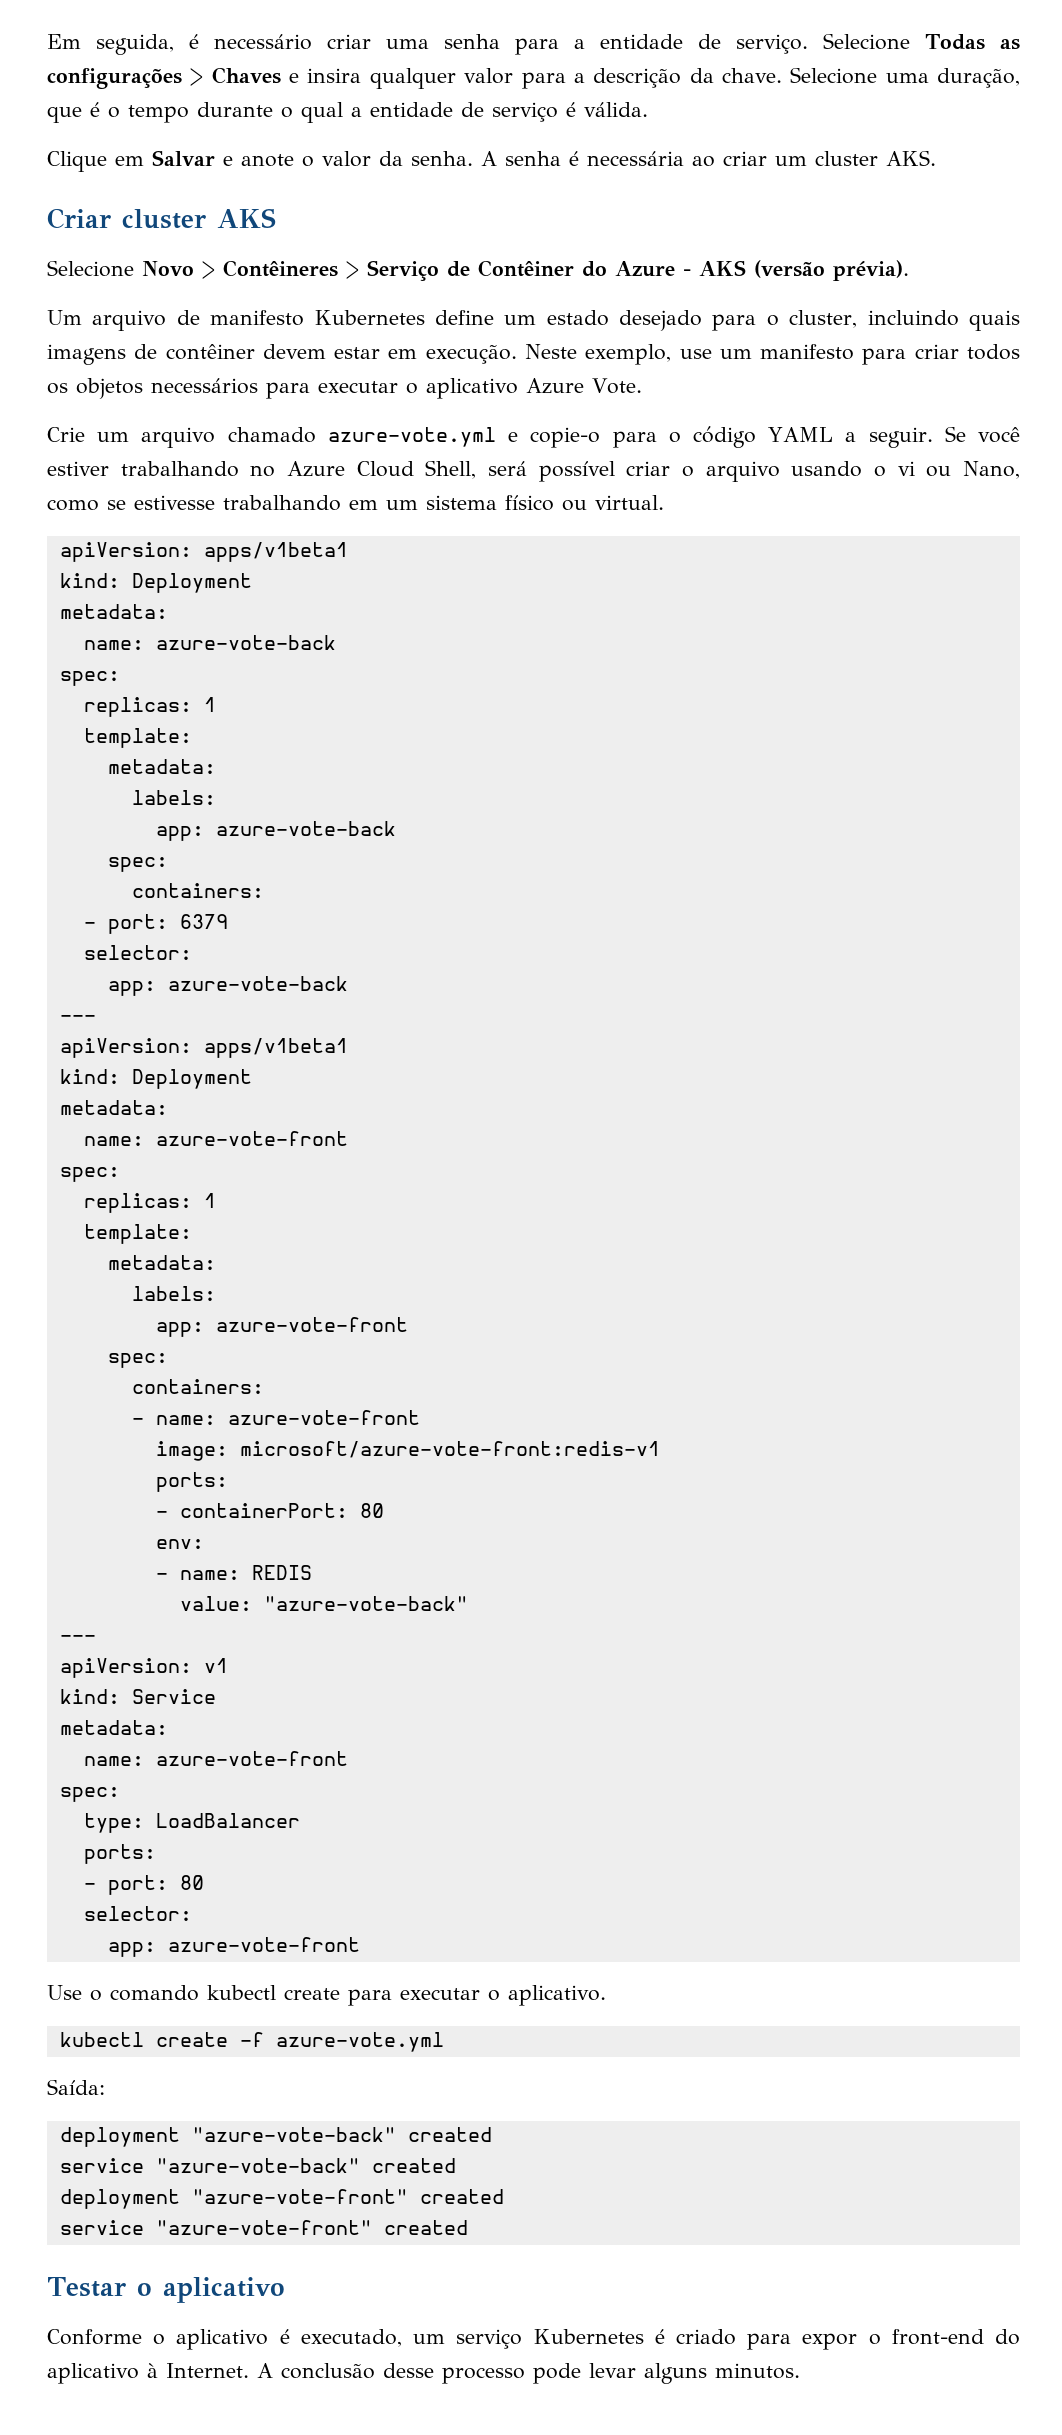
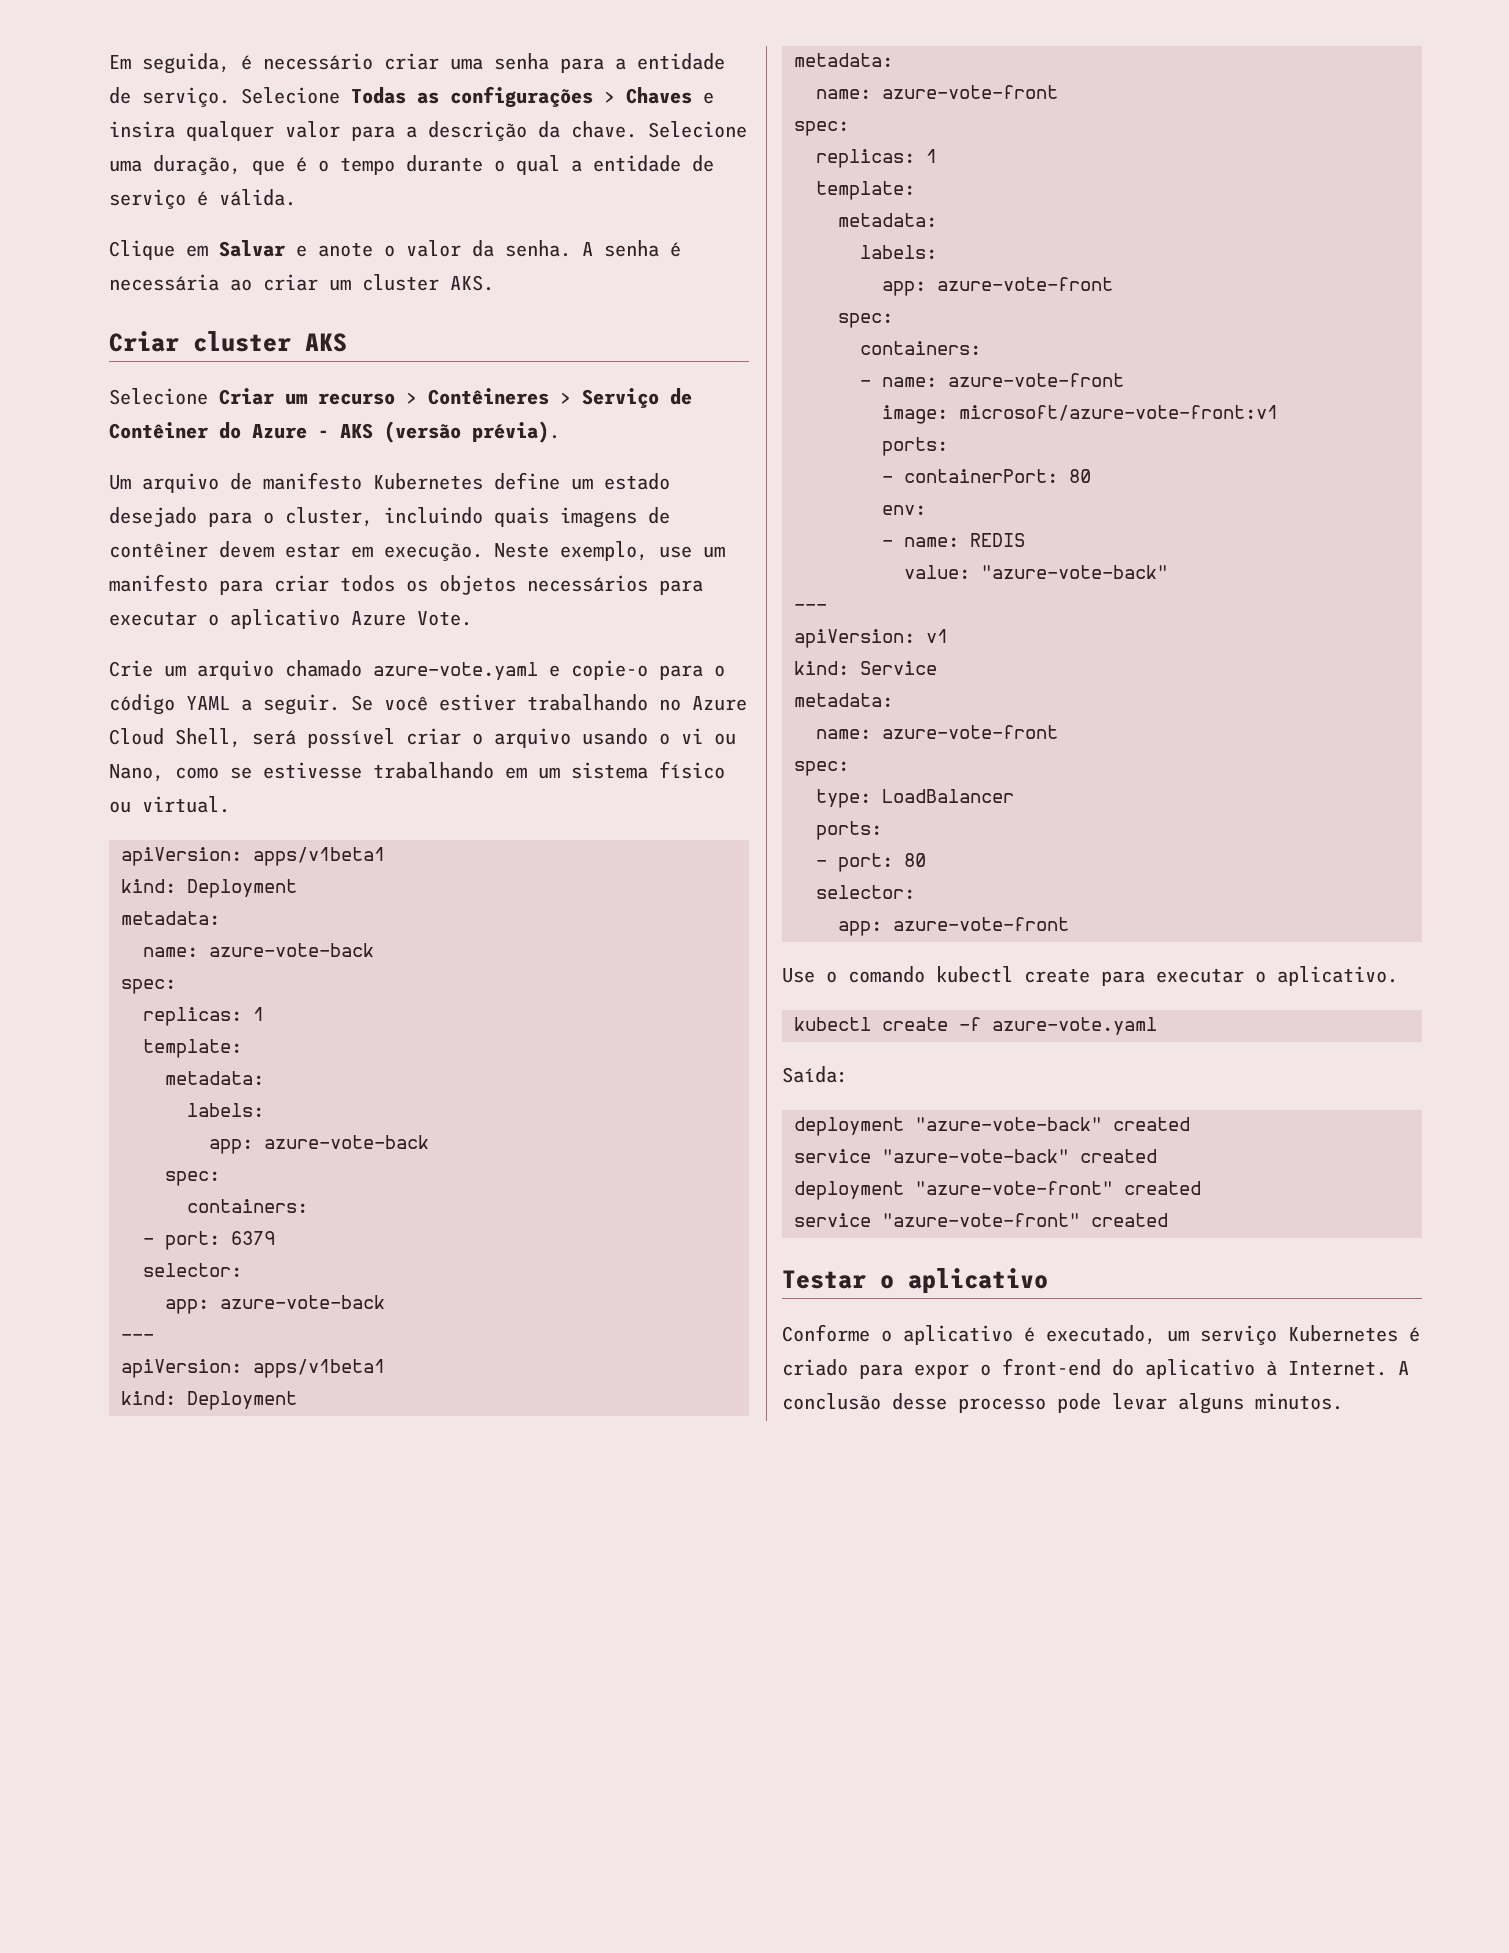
[142,261,194,276] Novo -> [219,388,395,405] Criar um recurso
[327,427,496,447] azure-vote.yml -> [373,662,538,680] azure-vote.yaml
[239,1441,660,1458] microsoft/azure-vote-front:redis-v1 -> [959,405,1278,421] microsoft/azure-vote-front:v1
[275,2032,444,2052] azure-vote.yml -> [992,1017,1157,1035] azure-vote.yaml

